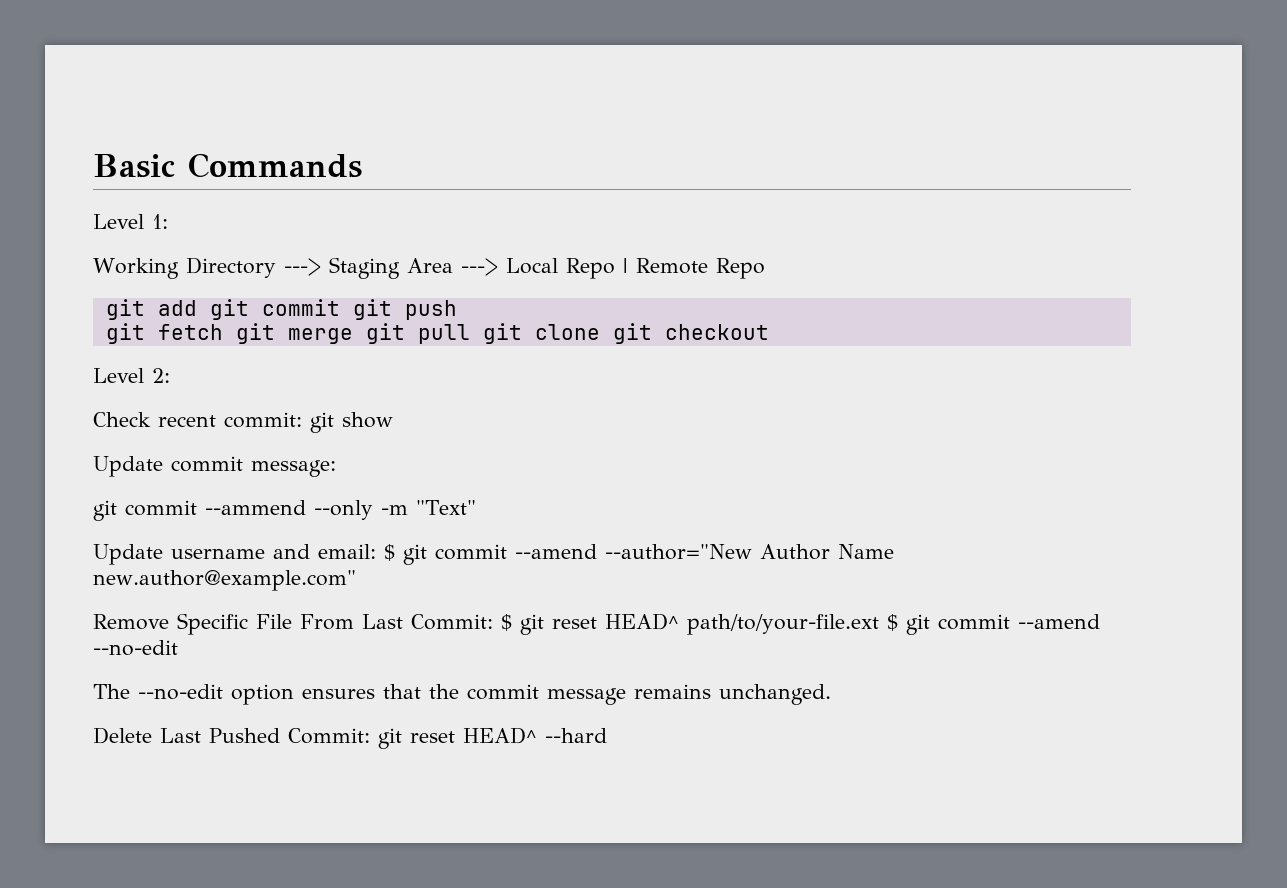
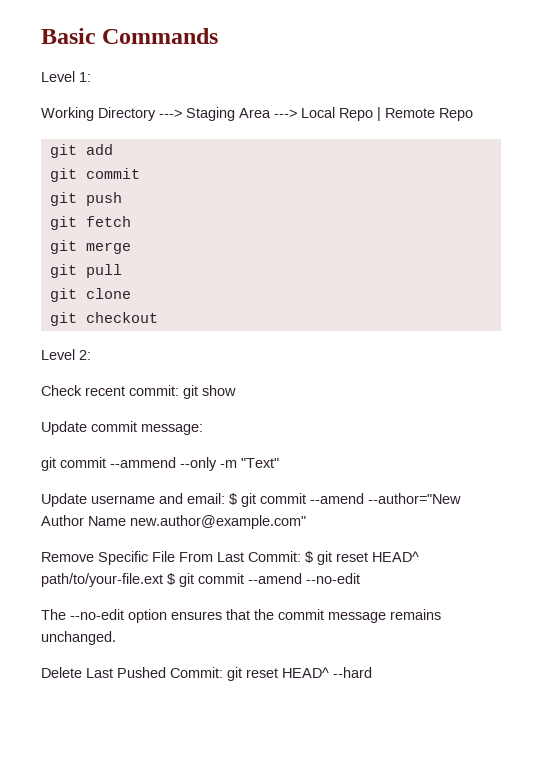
[209,299,340,320] git commit -> [49,168,140,182] // git commit //
(223, 332) none -> (131, 221) //
(353, 336) none -> (131, 248) //
(470, 334) none -> (122, 271) //
(600, 332) none -> (131, 293) //

